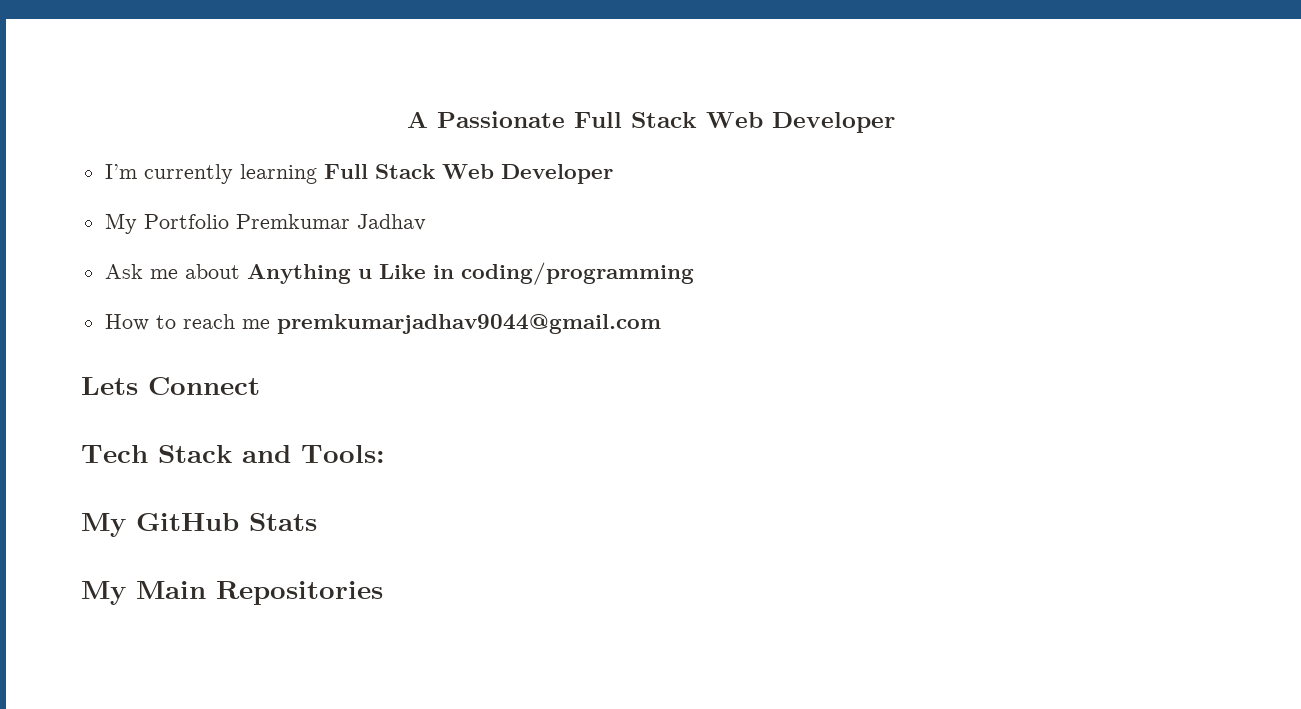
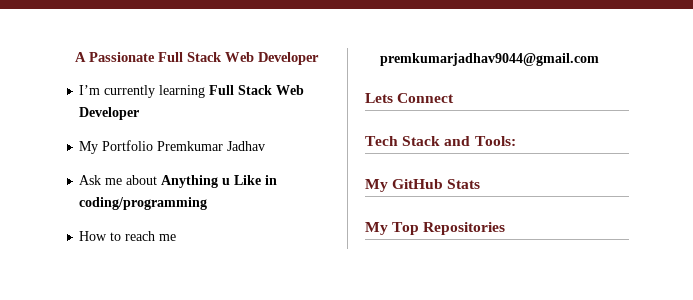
[136,581,206,599] Main -> [392,222,420,235] Top

